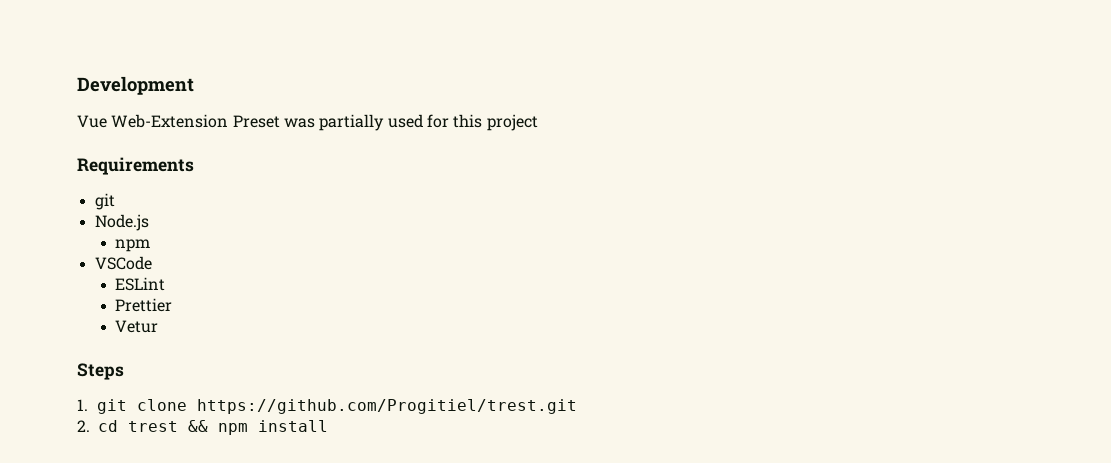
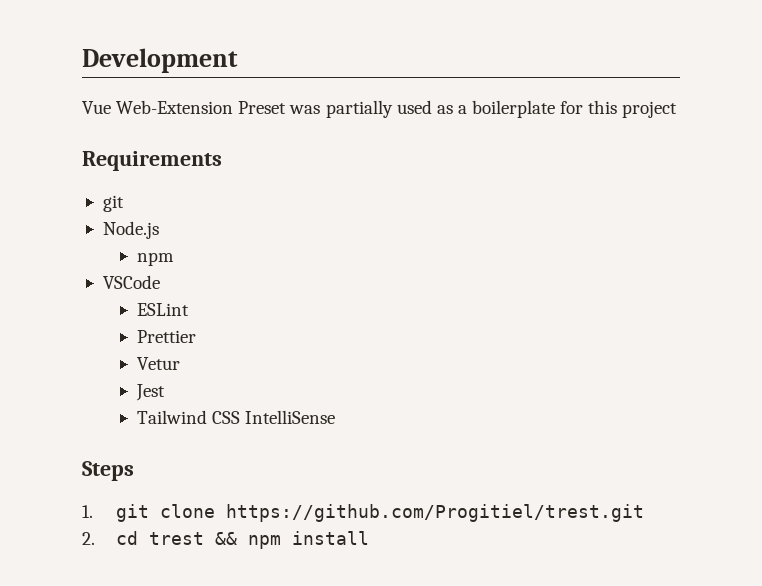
(423, 121) none -> [436,100,556,118] as a boilerplate
(159, 326) none -> [135,384,165,401] [136,410,335,424] // Jest // Tailwind CSS IntelliSense

